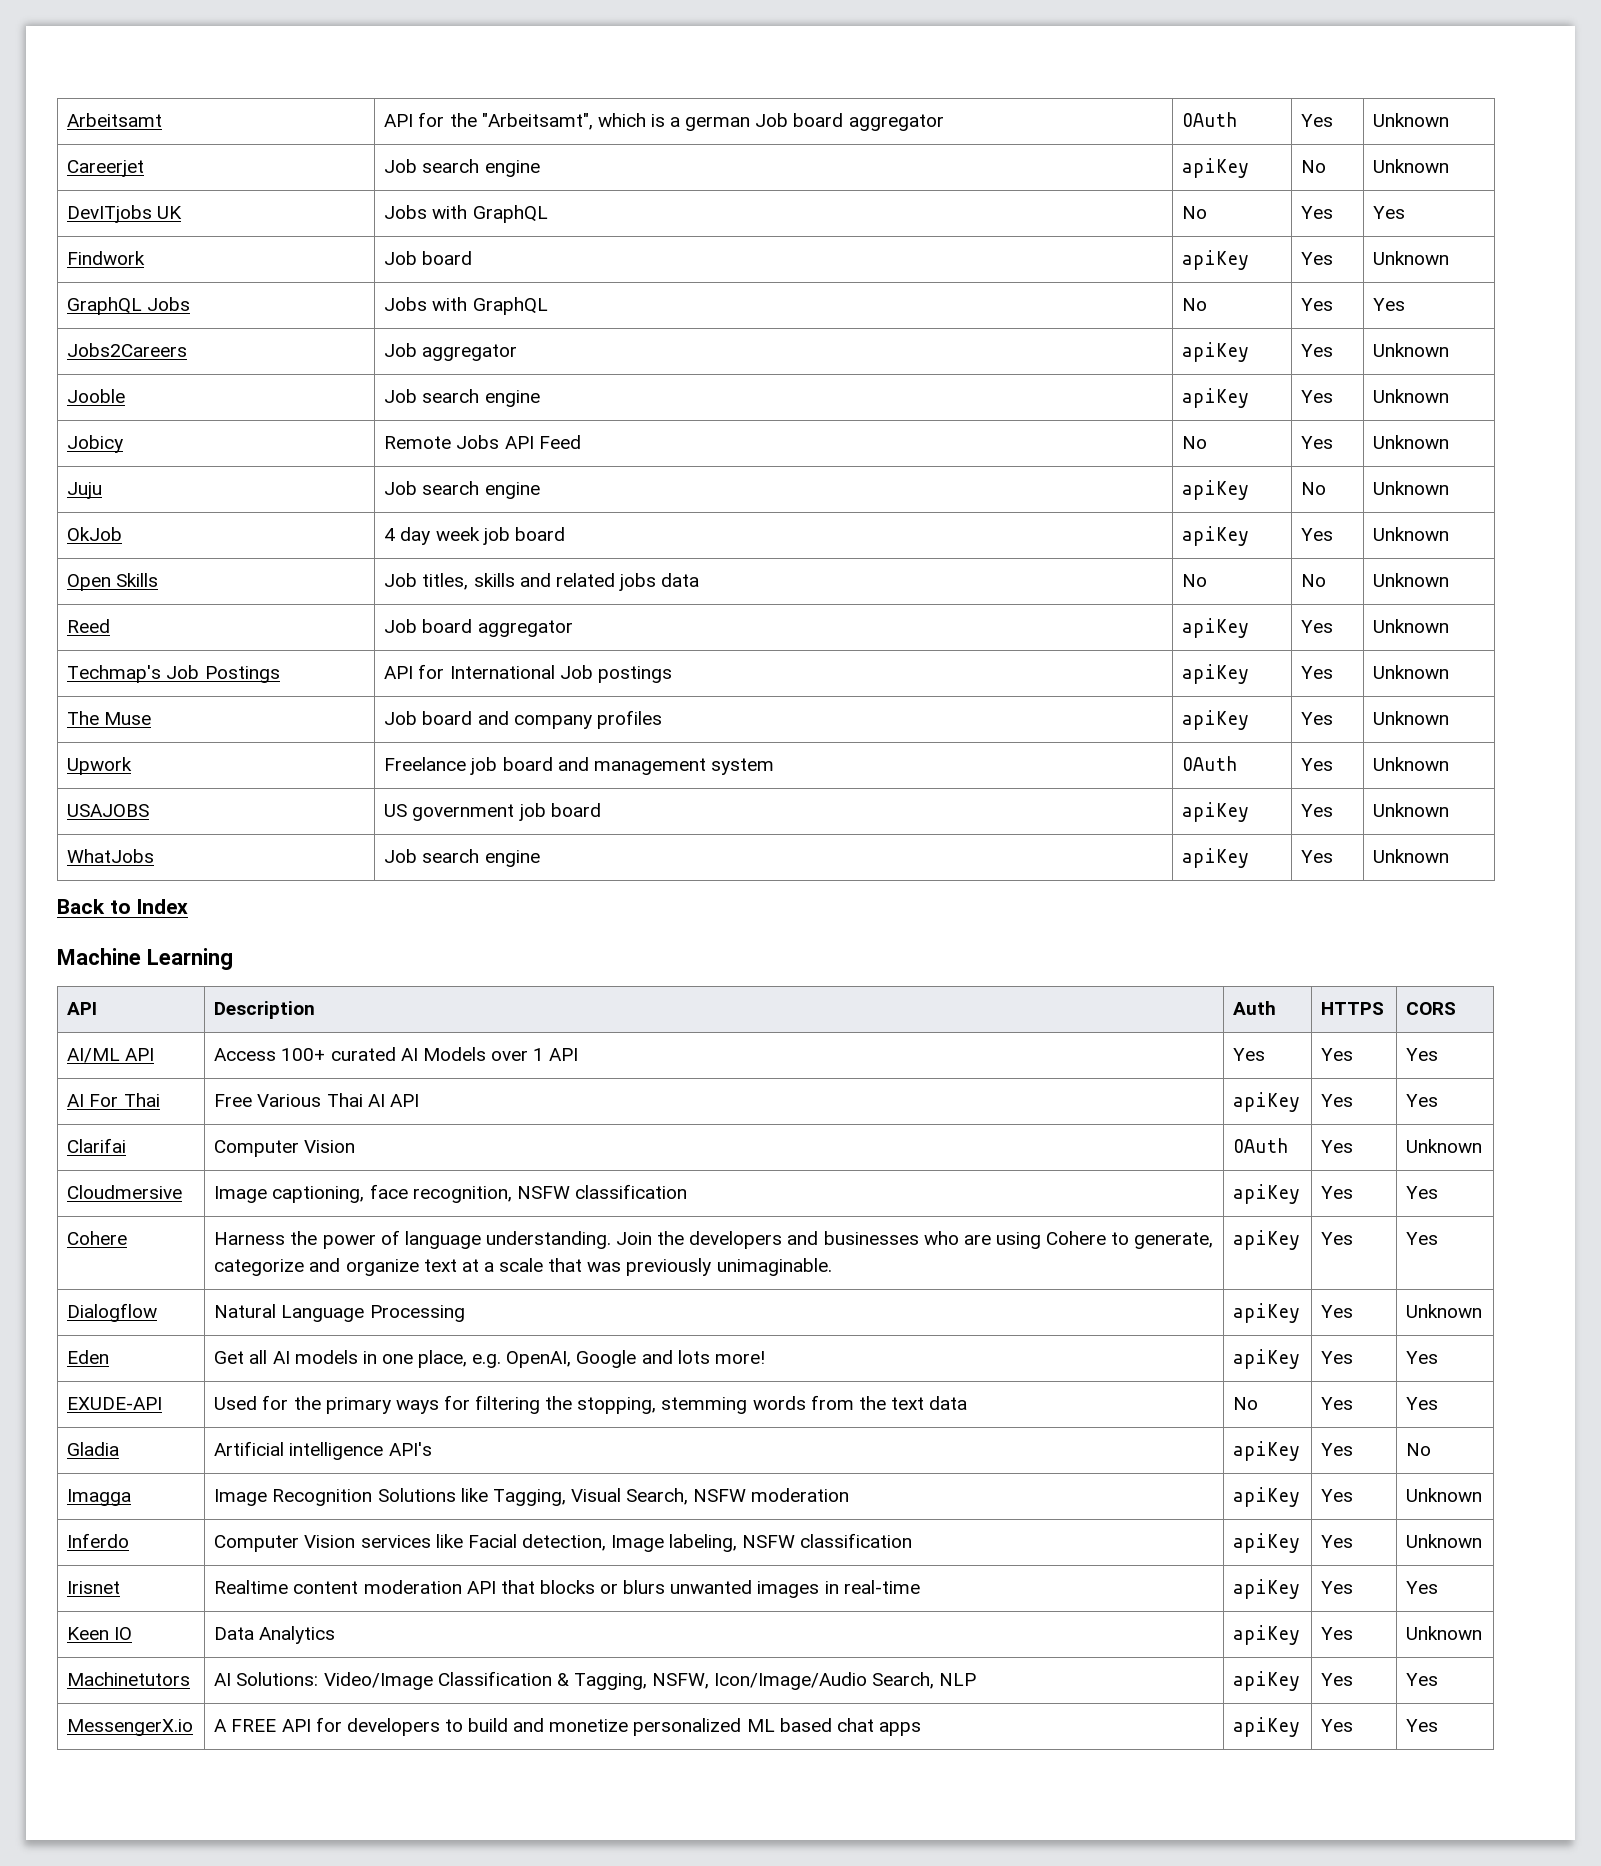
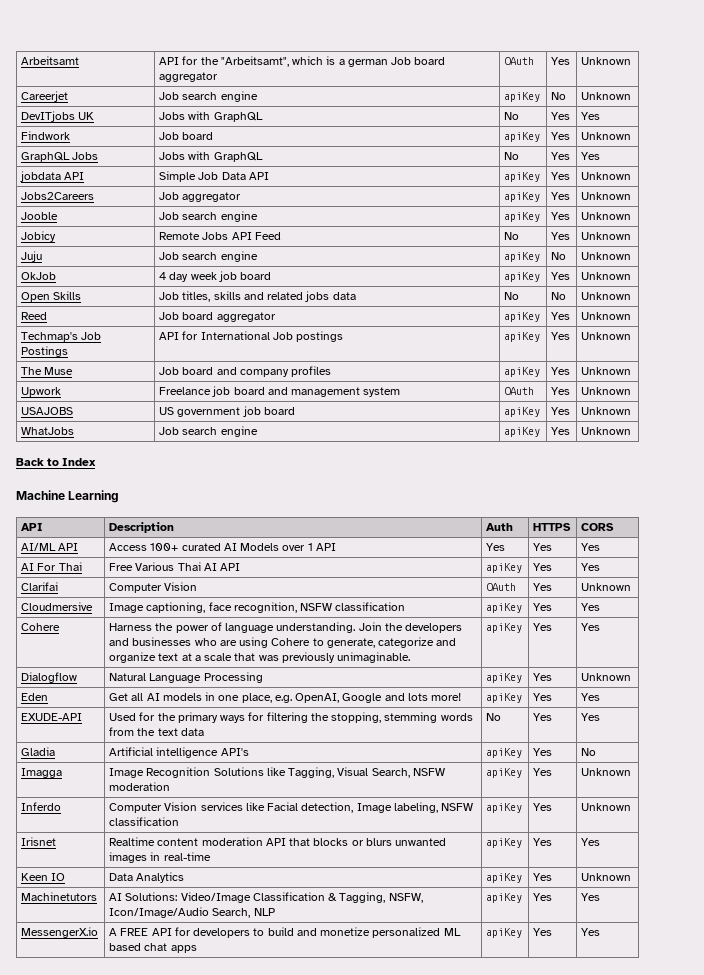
(1406, 304) none -> [20,171,85,182] [159,171,269,182] [504,172,541,182] [551,172,571,180] [581,172,632,180] // jobdata API | Simple Job Data API | apiKey | Yes | Unknown

